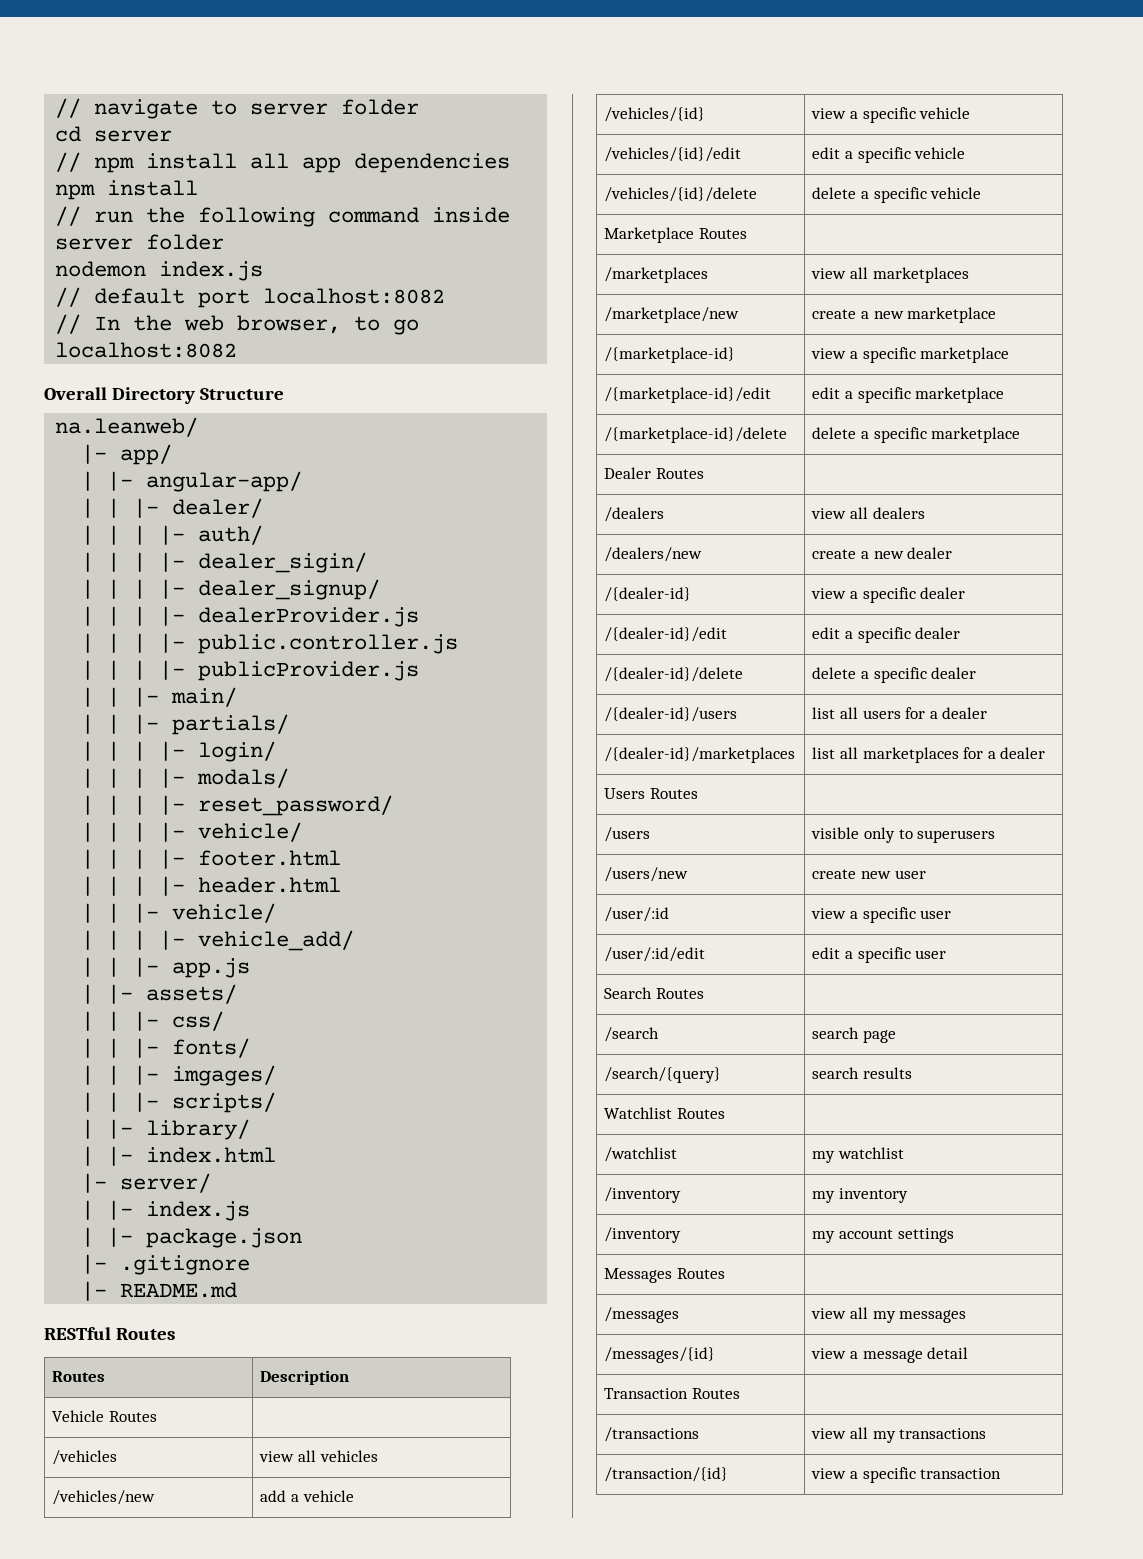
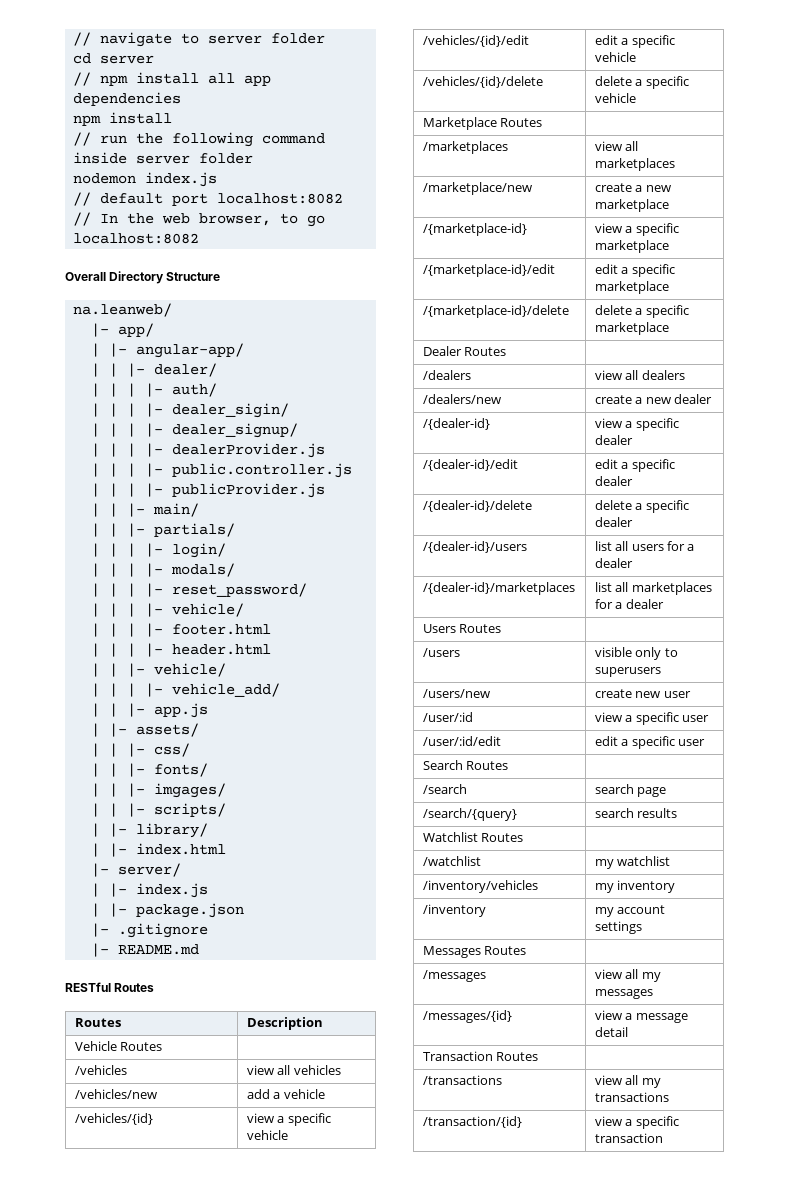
[604,1187,682,1203] /inventory -> [422,880,538,893] /inventory/vehicles

